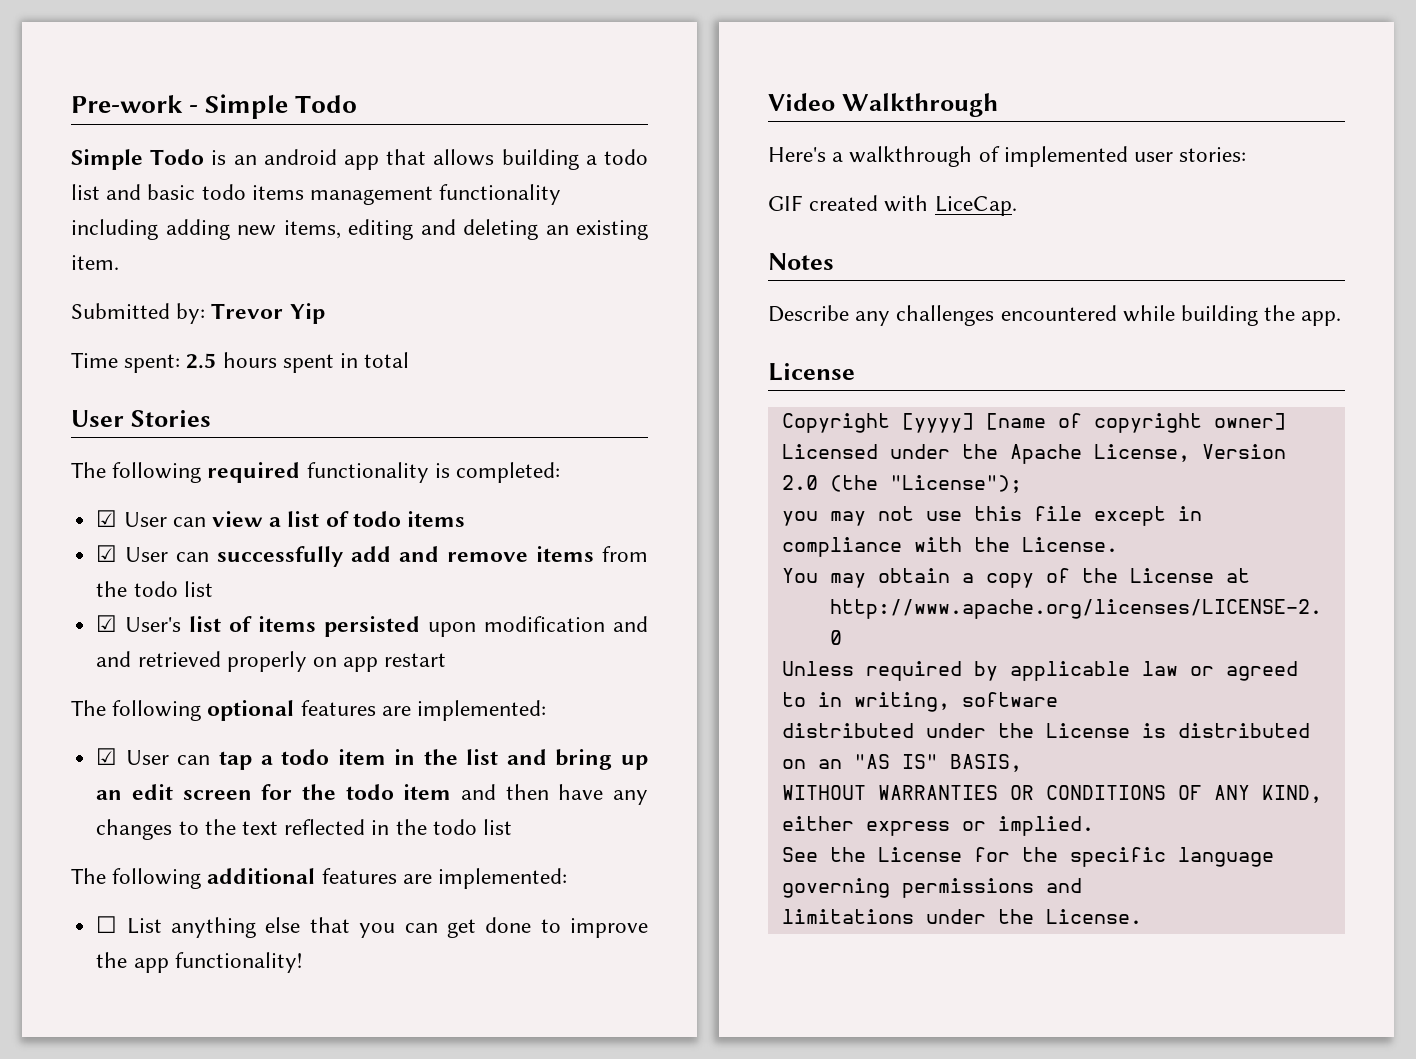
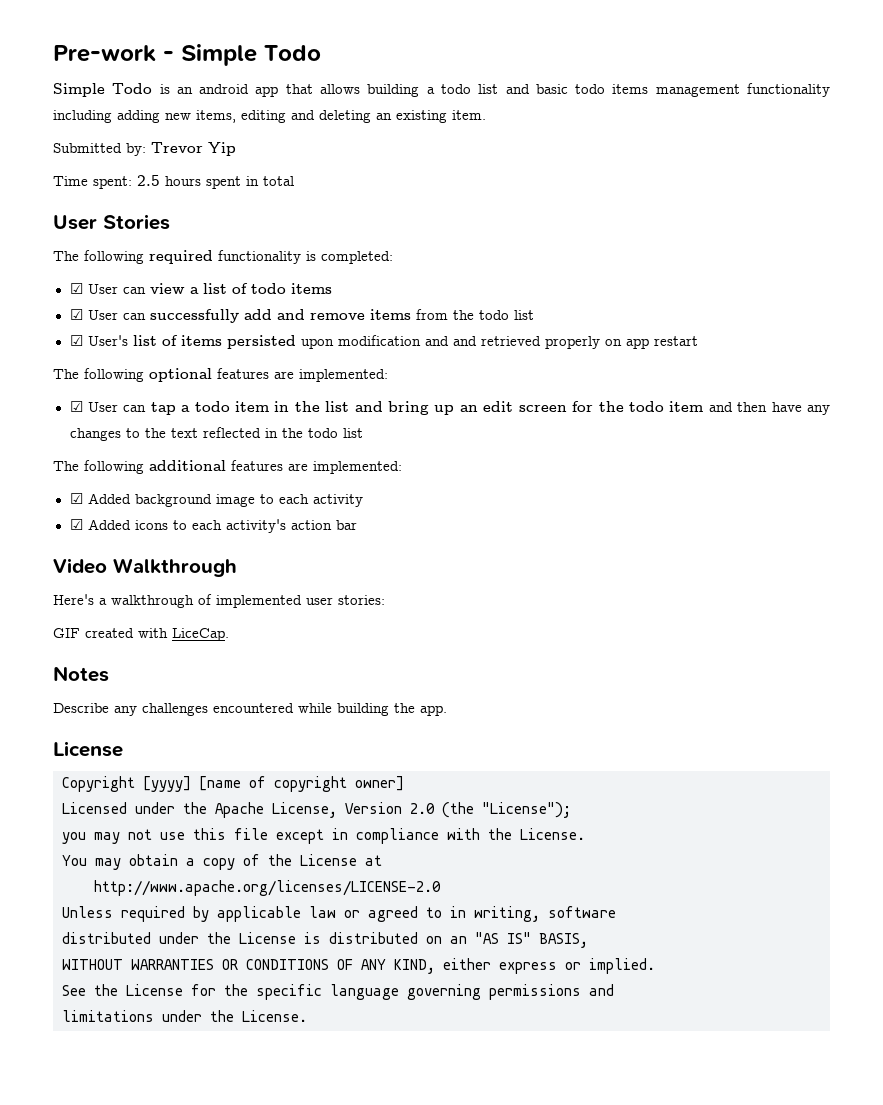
[96,916,648,938] [96,952,302,973] ☐ List anything else that you can get done to improve the app functionality! -> [69,493,363,507] [69,519,357,533] ☑ Added background image to each activity // ☑ Added icons to each activity's action bar

